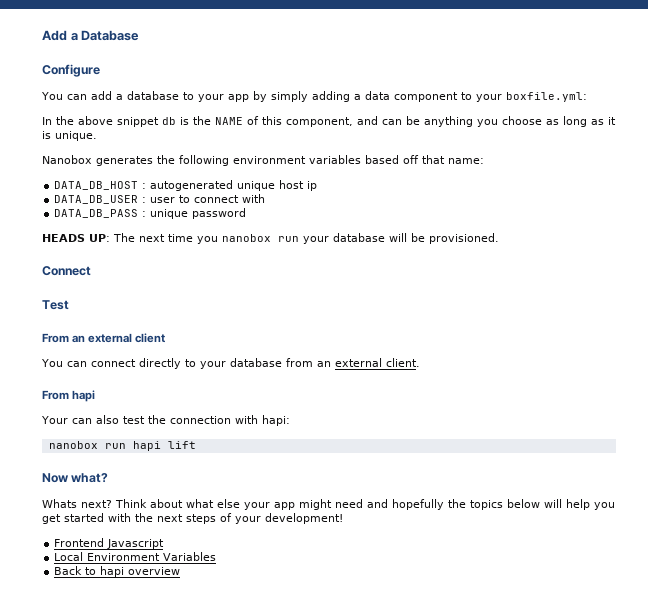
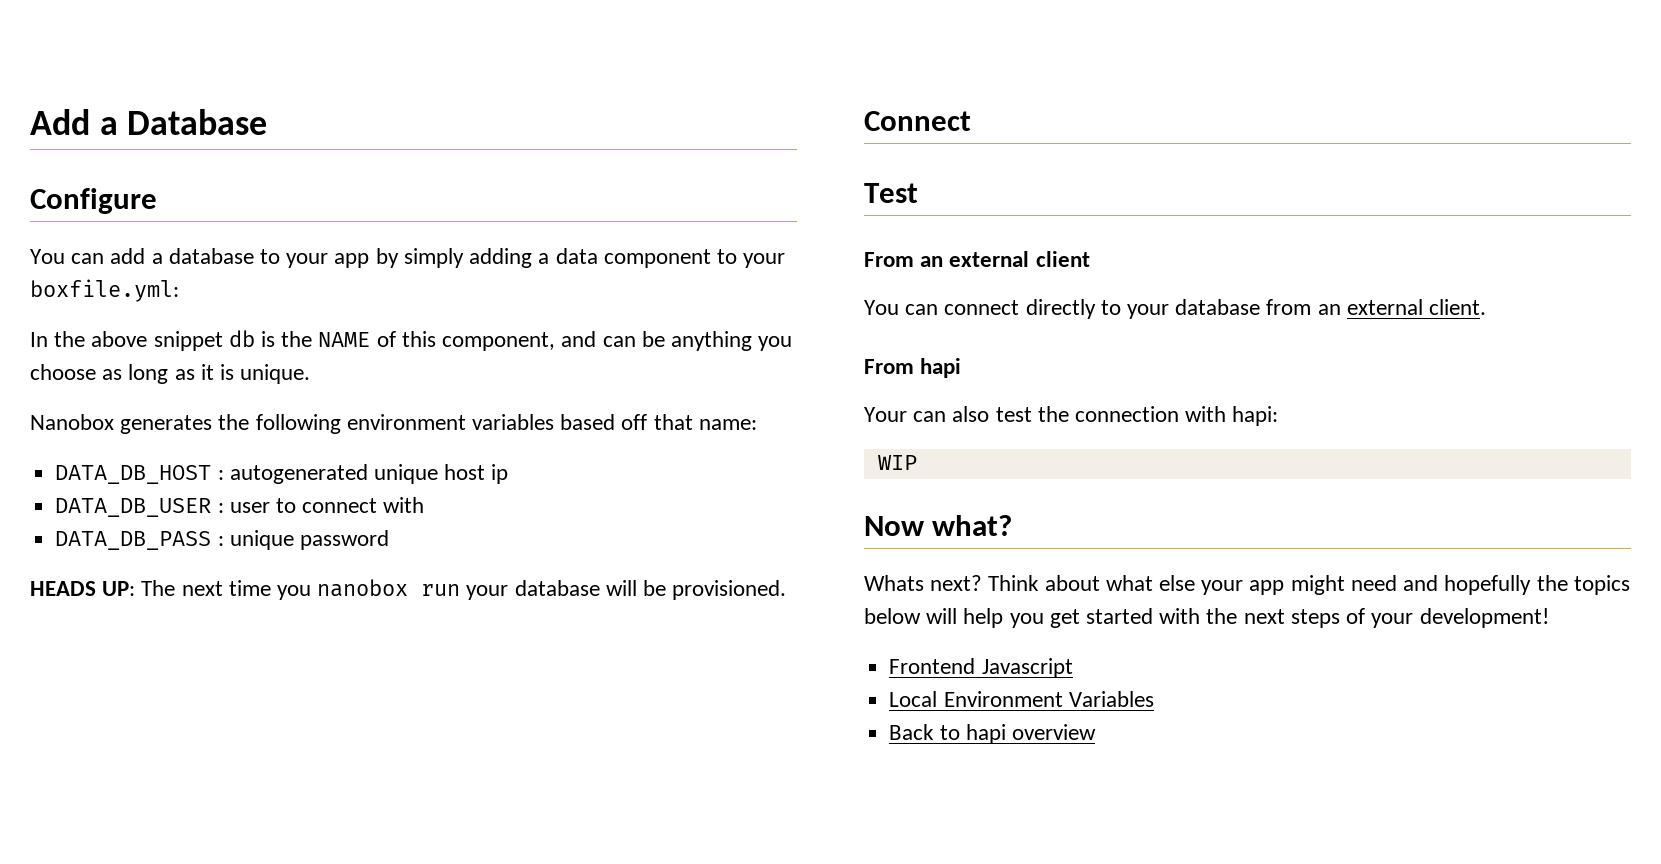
[48,441,196,451] nanobox run hapi lift -> [877,455,917,470] WIP

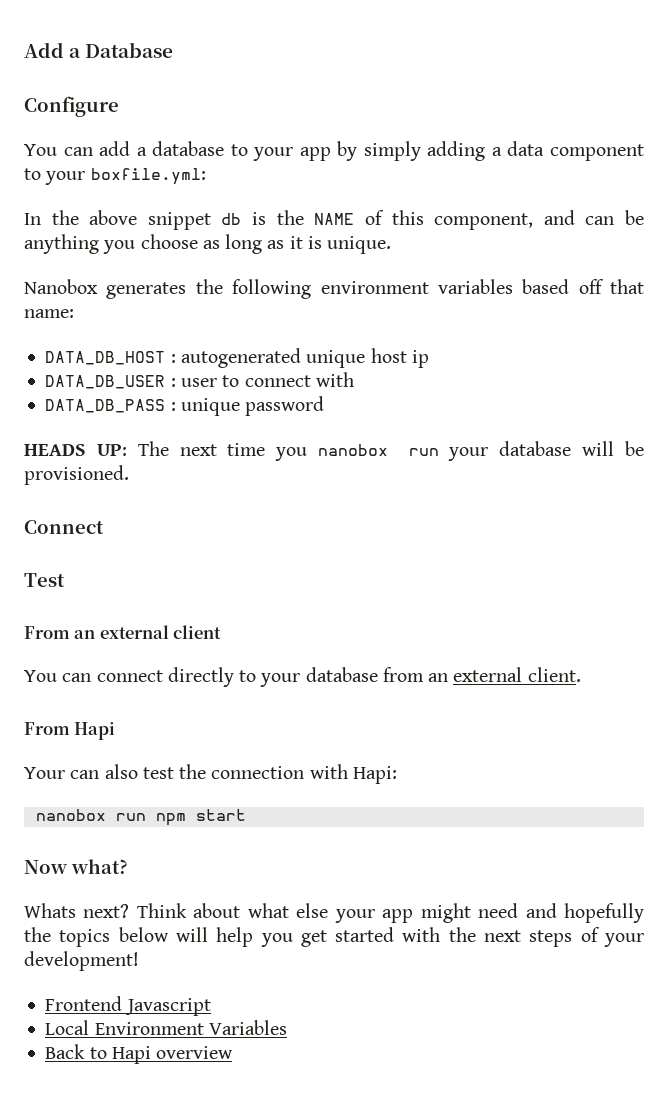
[920,358,962,378] hapi -> [74,722,116,740] Hapi
[1232,406,1279,426] [877,455,917,470] hapi: // WIP -> [352,766,397,784] [35,809,246,826] Hapi: // nanobox run npm start
[965,724,1006,744] hapi -> [111,1046,151,1064] Hapi

